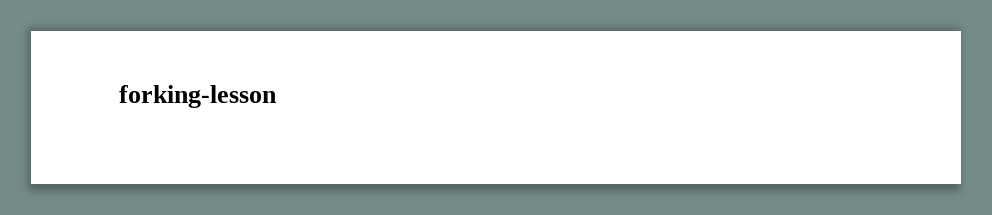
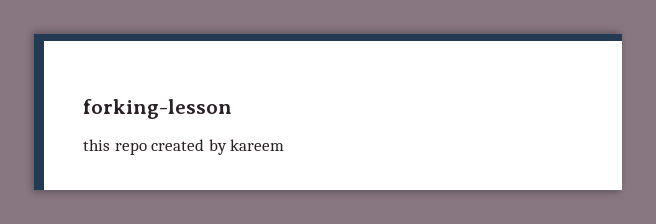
(277, 96) none -> [83,139,285,155] // this repo created by kareem

